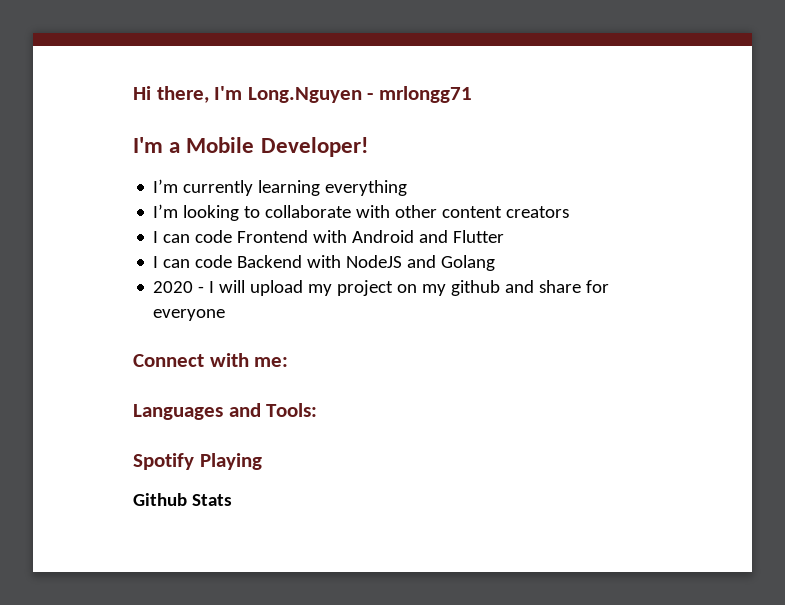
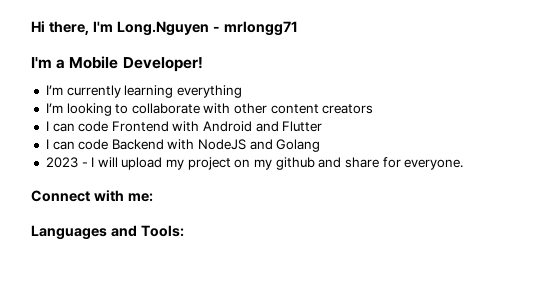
[153,281,194,293] 2020 -> [45,157,78,168] 2023
[153,309,226,321] everyone -> [404,159,464,170] everyone.
[133,453,262,470] [133,493,232,506] // Spotify Playing // Github Stats -> (184, 231) none

